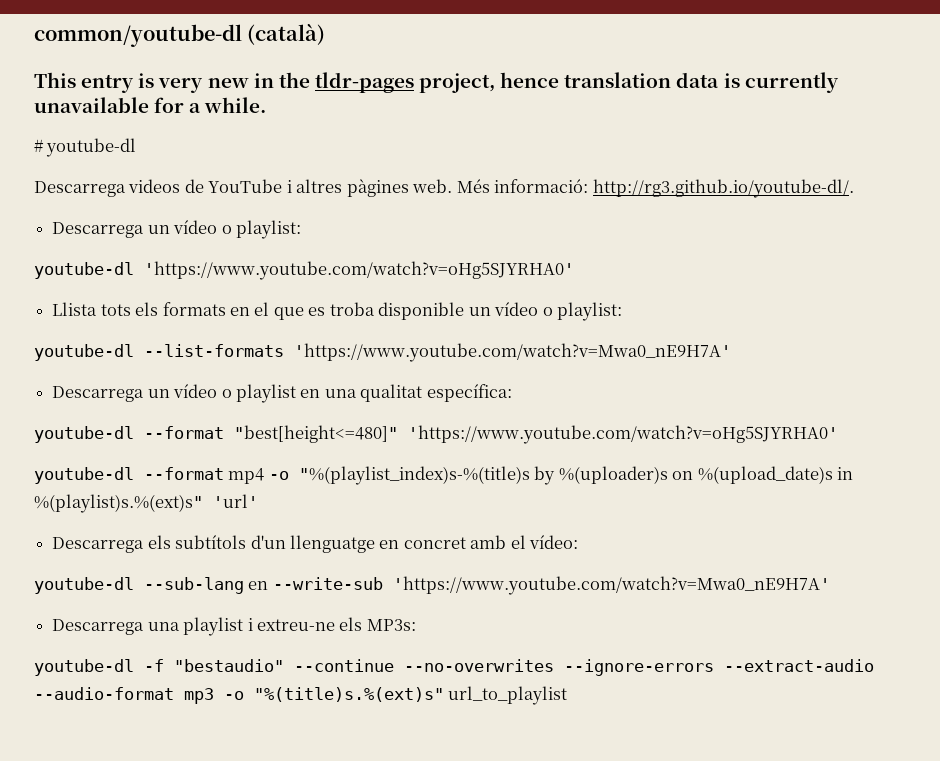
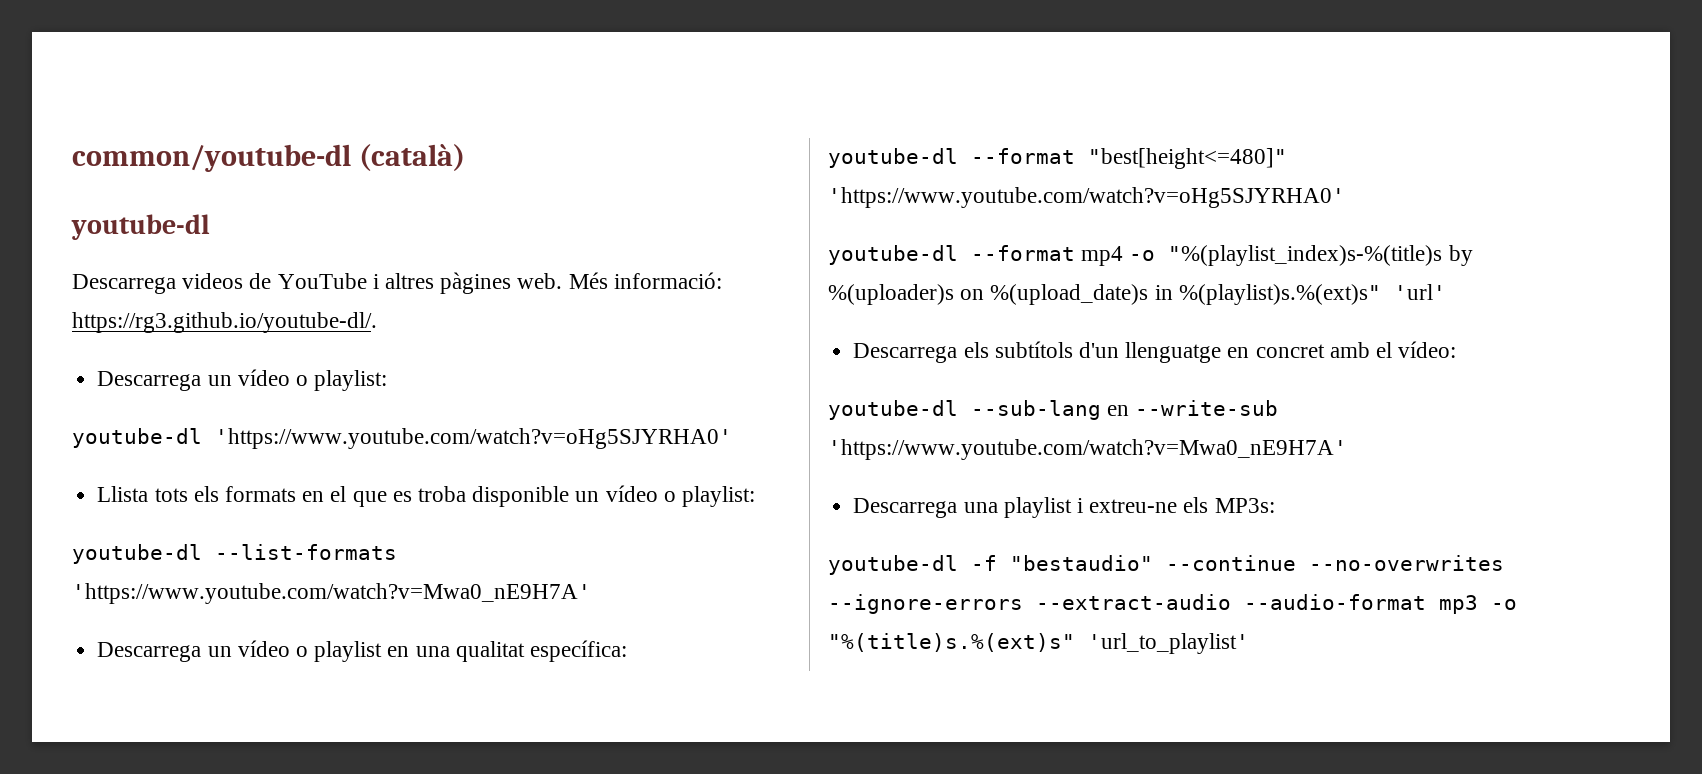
[34,72,839,93] [34,97,267,113] [34,139,44,152] This entry is very new in the tldr-pages project, hence translation data is currently unavailable for a while. // # -> (466, 157) none
[592,179,854,198] http://rg3.github.io/youtube-dl/. -> [72,312,377,333] https://rg3.github.io/youtube-dl/.
[448,686,568,705] url_to_playlist -> [1088,633,1249,654] 'url_to_playlist'

